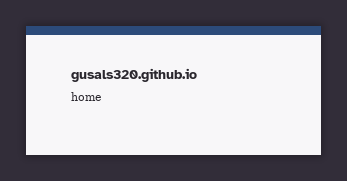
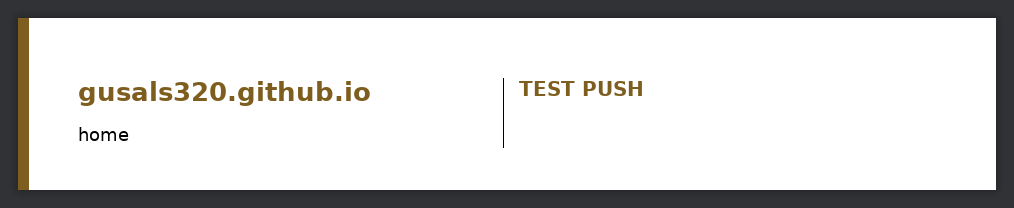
(102, 96) none -> [519,81,644,96] // TEST PUSH

